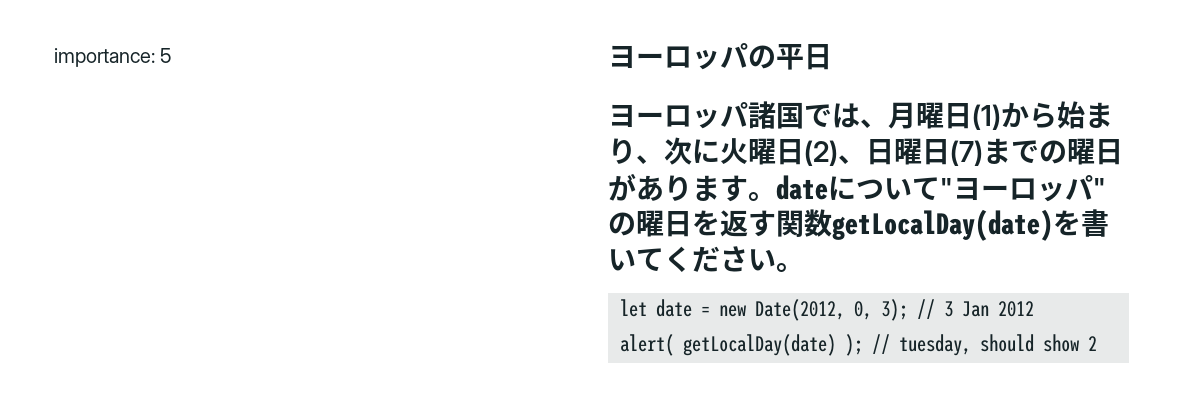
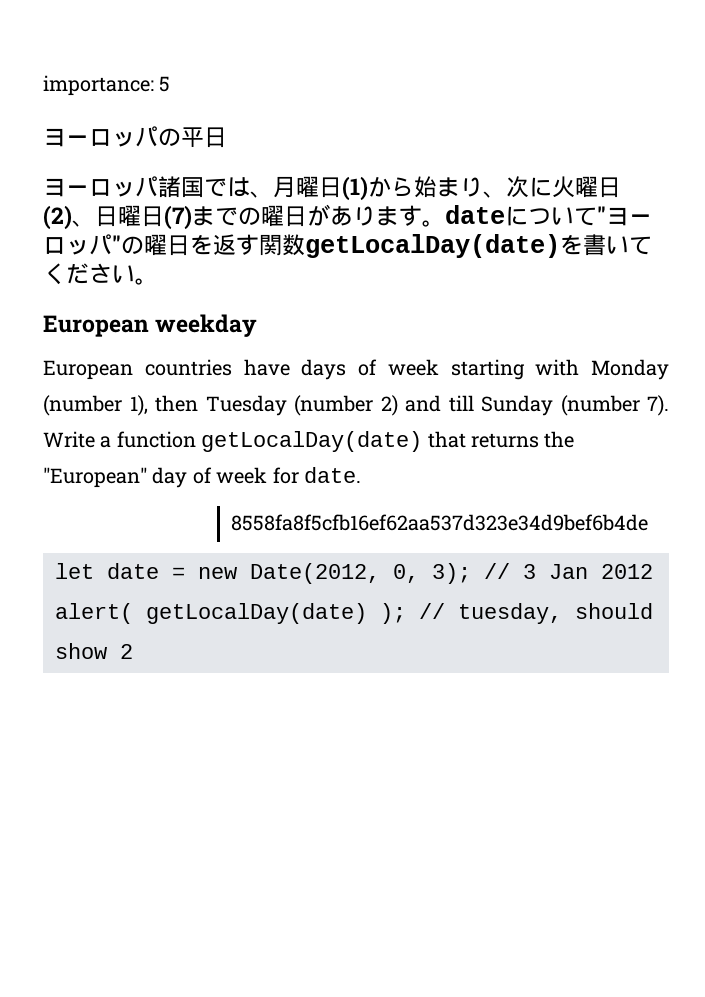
(804, 267) none -> [43,314,258,337] [43,359,669,380] [43,395,669,416] [43,431,575,452] [43,467,361,488] [230,514,648,531] // European weekday // European countries have days of week starting with Monday (number 1), then Tuesday (number 2) and till Sunday (number 7). Write a function getLocalDay(date) that returns the "European" day of week for date. // 8558fa8f5cfb16ef62aa537d323e34d9bef6b4de

